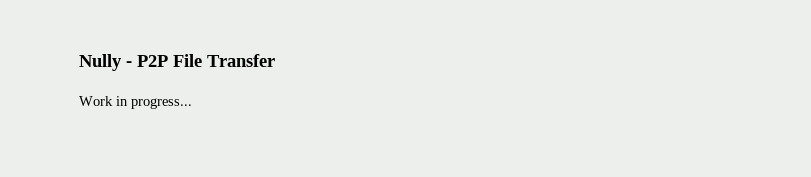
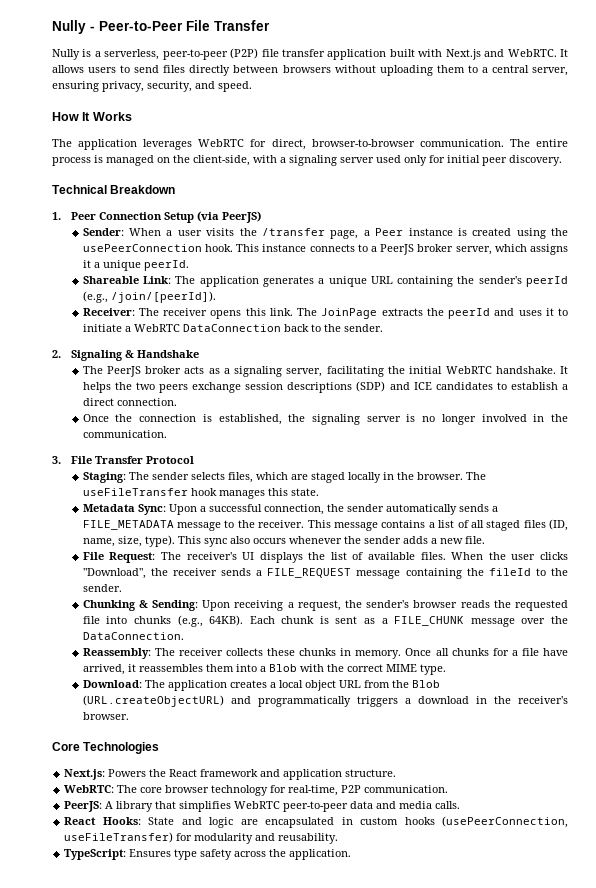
[137,55,168,67] P2P -> [99,21,183,31] Peer-to-Peer
[79,96,192,109] Work in progress... -> [52,48,569,60] [52,65,568,76] [52,81,252,92] [52,112,132,121] [52,139,568,150] [52,155,562,166] [52,185,176,194] [52,211,261,223] [82,228,568,239] [82,244,568,255] [82,260,189,271] [82,276,568,287] [82,291,216,303] [82,308,569,319] [82,324,383,332] [52,350,199,361] [82,366,568,377] [82,381,568,393] [82,398,177,406] [82,414,569,425] [82,430,167,438] [52,456,194,464] [82,472,486,483] [82,488,319,499] [82,504,498,515] [82,519,568,531] [82,535,485,547] [82,552,568,563] [82,568,568,579] [82,584,122,592] [82,600,568,611] [82,615,568,627] [82,632,184,640] [82,648,568,659] [82,664,446,675] [82,680,440,691] [82,695,569,707] [82,712,129,720] [52,742,160,754] [64,769,397,780] [64,785,449,796] [64,801,461,812] [64,816,568,828] [64,832,339,844] [64,849,352,860] Nully is a serverless, peer-to-peer (P2P) file transfer application built with Next.js and WebRTC. It allows users to send files directly between browsers without uploading them to a central server, ensuring privacy, security, and speed. // How It Works // The application leverages WebRTC for direct, browser-to-browser communication. The entire process is managed on the client-side, with a signaling server used only for initial peer discovery. // Technical Breakdown // 1. Peer Connection Setup (via PeerJS) // Sender: When a user visits the /transfer page, a Peer instance is created using the usePeerConnection hook. This instance connects to a PeerJS broker server, which assigns it a unique peerId. // Shareable Link: The application generates a unique URL containing the sender's peerId (e.g., /join/[peerId]). // Receiver: The receiver opens this link. The JoinPage extracts the peerId and uses it to initiate a WebRTC DataConnection back to the sender. // 2. Signaling & Handshake // The PeerJS broker acts as a signaling server, facilitating the initial WebRTC handshake. It helps the two peers exchange session descriptions (SDP) and ICE candidates to establish a direct connection. // Once the connection is established, the signaling server is no longer involved in the communication. // 3. File Transfer Protocol // Staging: The sender selects files, which are staged locally in the browser. The useFileTransfer hook manages this state. // Metadata Sync: Upon a successful connection, the sender automatically sends a FILE_METADATA message to the receiver. This message contains a list of all staged files (ID, name, size, type). This sync also occurs whenever the sender adds a new file. // File Request: The receiver's UI displays the list of available files. When the user clicks "Download", the receiver sends a FILE_REQUEST message containing the fileId to the sender. // Chunking & Sending: Upon receiving a request, the sender's browser reads the requested file into chunks (e.g., 64KB). Each chunk is sent as a FILE_CHUNK message over the DataConnection. // Reassembly: The receiver collects these chunks in memory. Once all chunks for a file have arrived, it reassembles them into a Blob with the correct MIME type. // Download: The application creates a local object URL from the Blob (URL.createObjectURL) and programmatically triggers a download in the receiver's browser. // Core Technologies // Next.js: Powers the React framework and application structure. // WebRTC: The core browser technology for real-time, P2P communication. // PeerJS: A library that simplifies WebRTC peer-to-peer data and media calls. // React Hooks: State and logic are encapsulated in custom hooks (usePeerConnection, useFileTransfer) for modularity and reusability. // TypeScript: Ensures type safety across the application.

